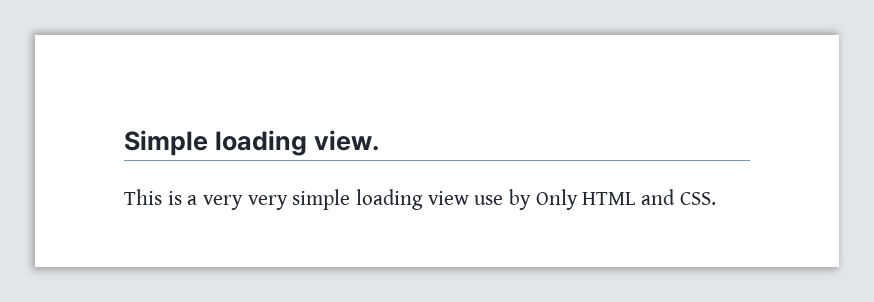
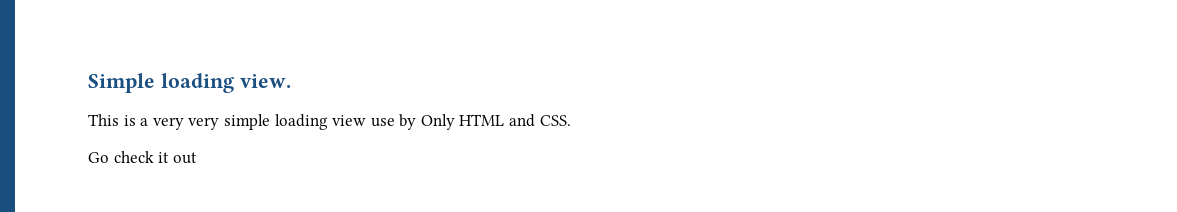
(716, 198) none -> [88,151,197,164] // Go check it out

